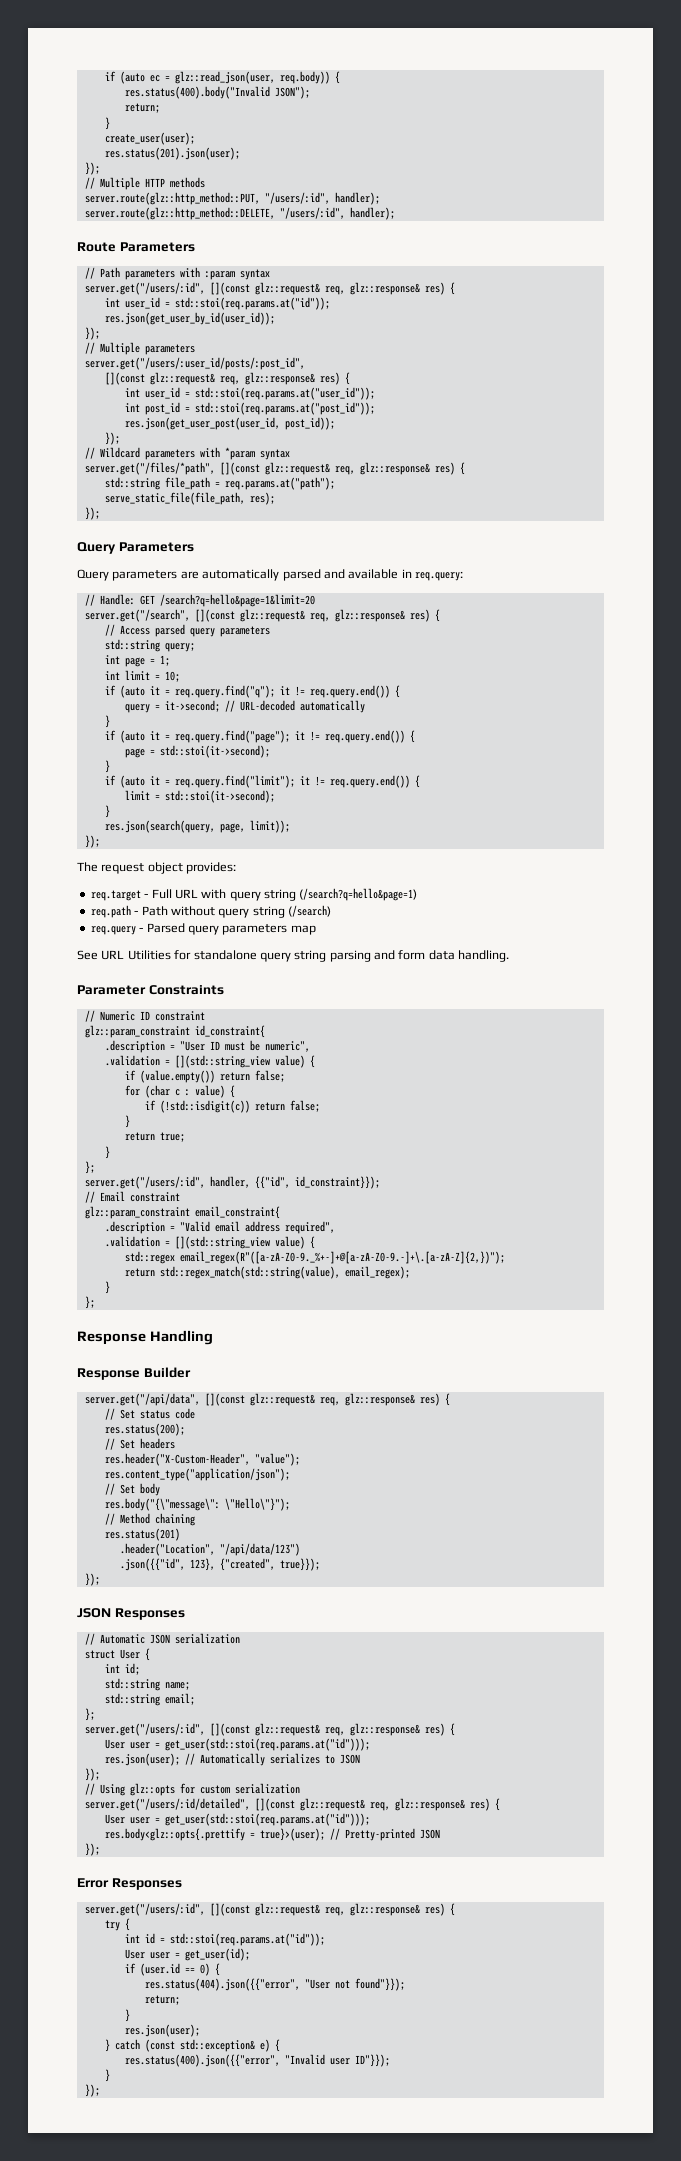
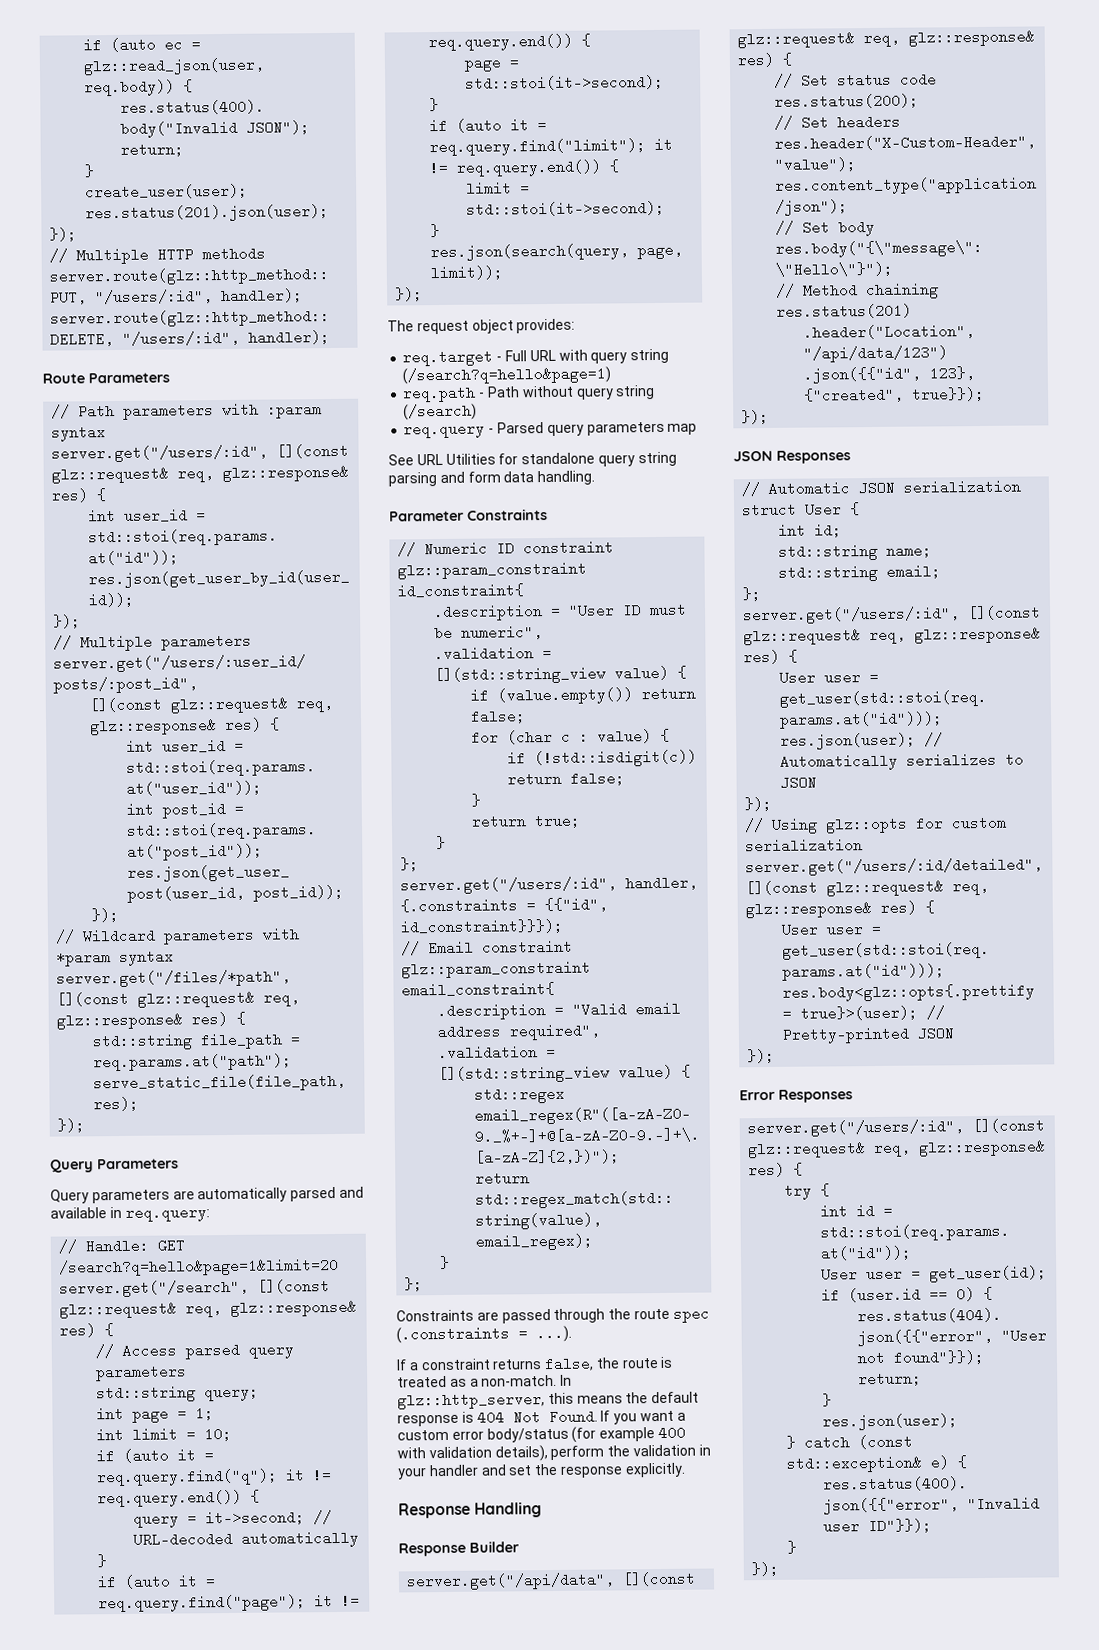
[254,1176,380,1189] {{"id", id_constraint}}); -> [400,897,609,914] [400,918,564,935] {.constraints = {{"id", id_constraint}}});
(95, 1302) none -> [396,1306,710,1324] [396,1325,572,1344] [396,1356,674,1372] [397,1374,573,1388] [397,1391,700,1410] [397,1409,686,1427] [397,1425,686,1443] [397,1444,711,1462] [397,1462,686,1480] // Constraints are passed through the route spec (.constraints = ...). // If a constraint returns false, the route is treated as a non-match. In glz::http_server, this means the default response is 404 Not Found. If you want a custom error body/status (for example 400 with validation details), perform the validation in your handler and set the response explicitly.

